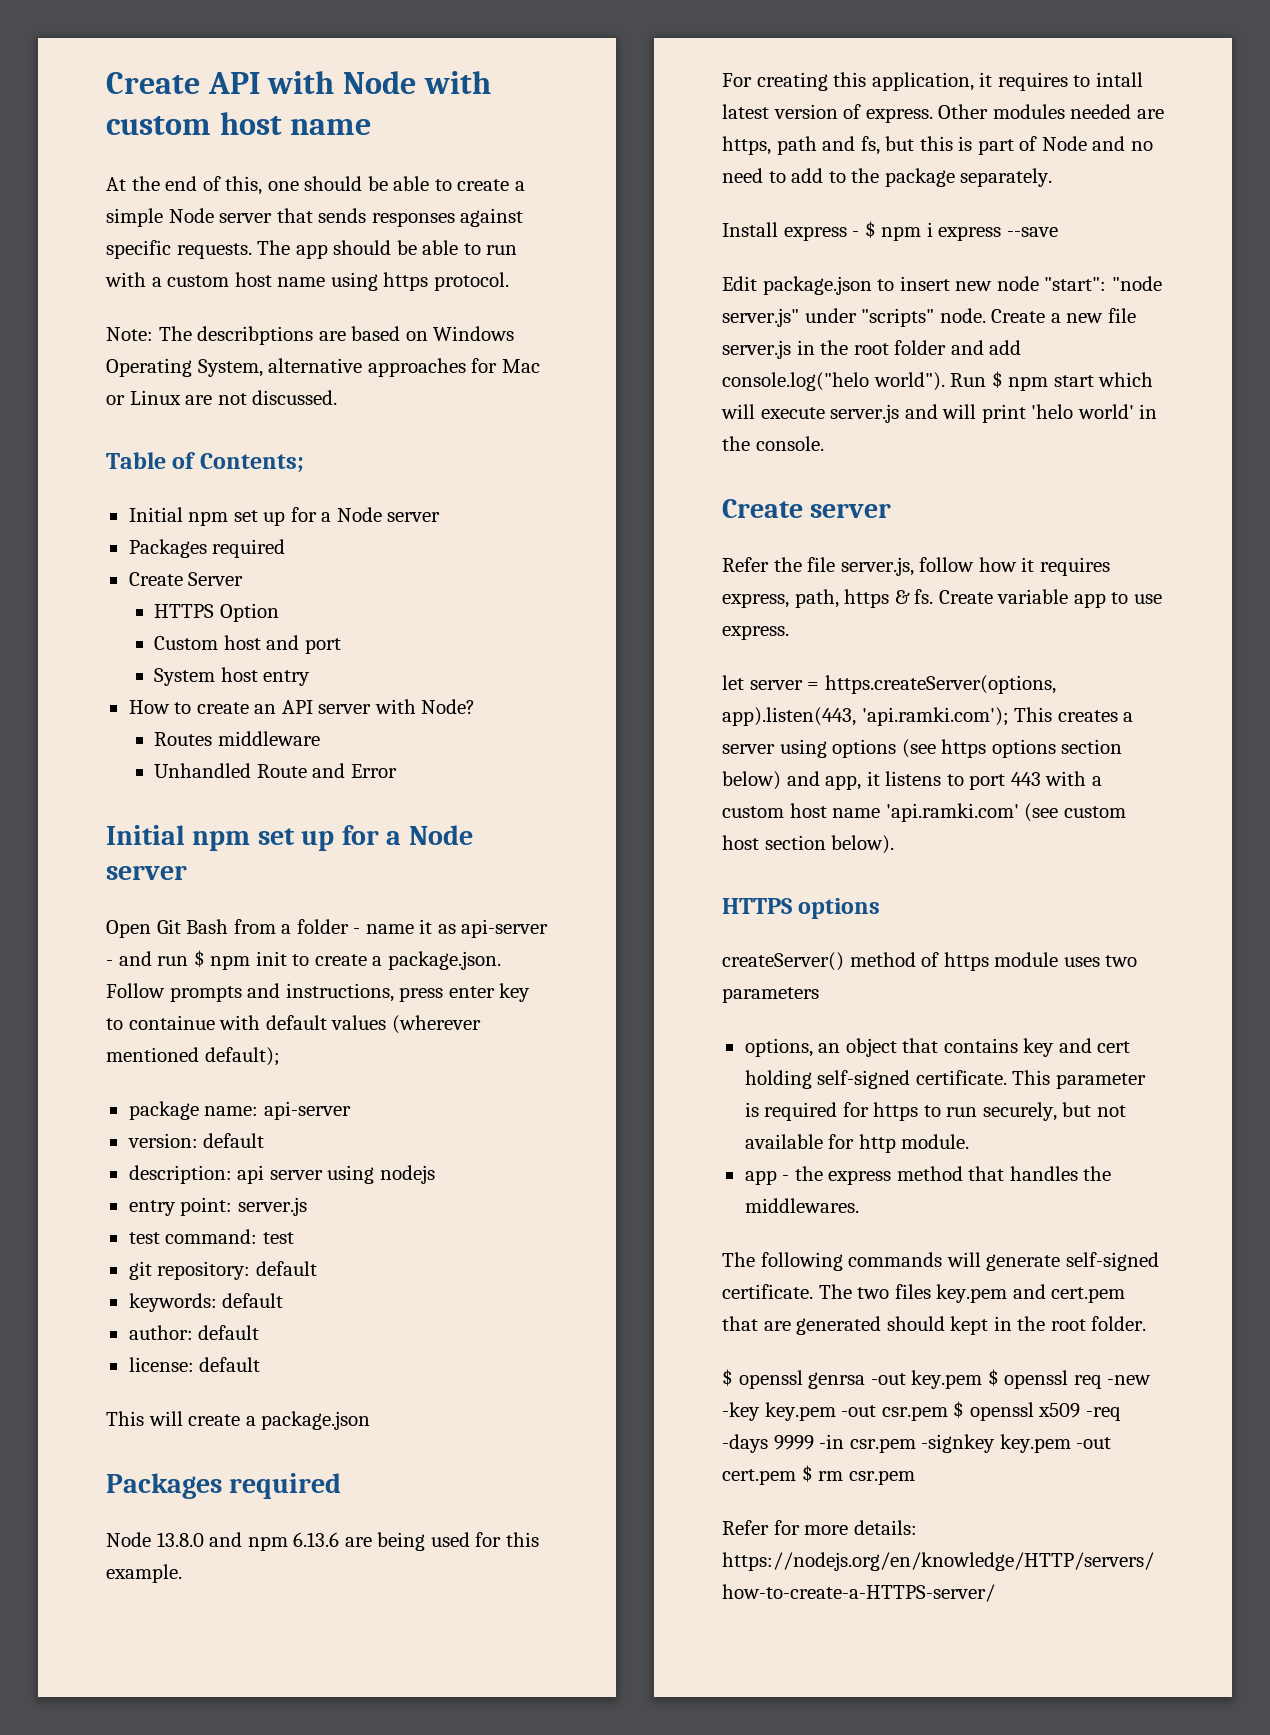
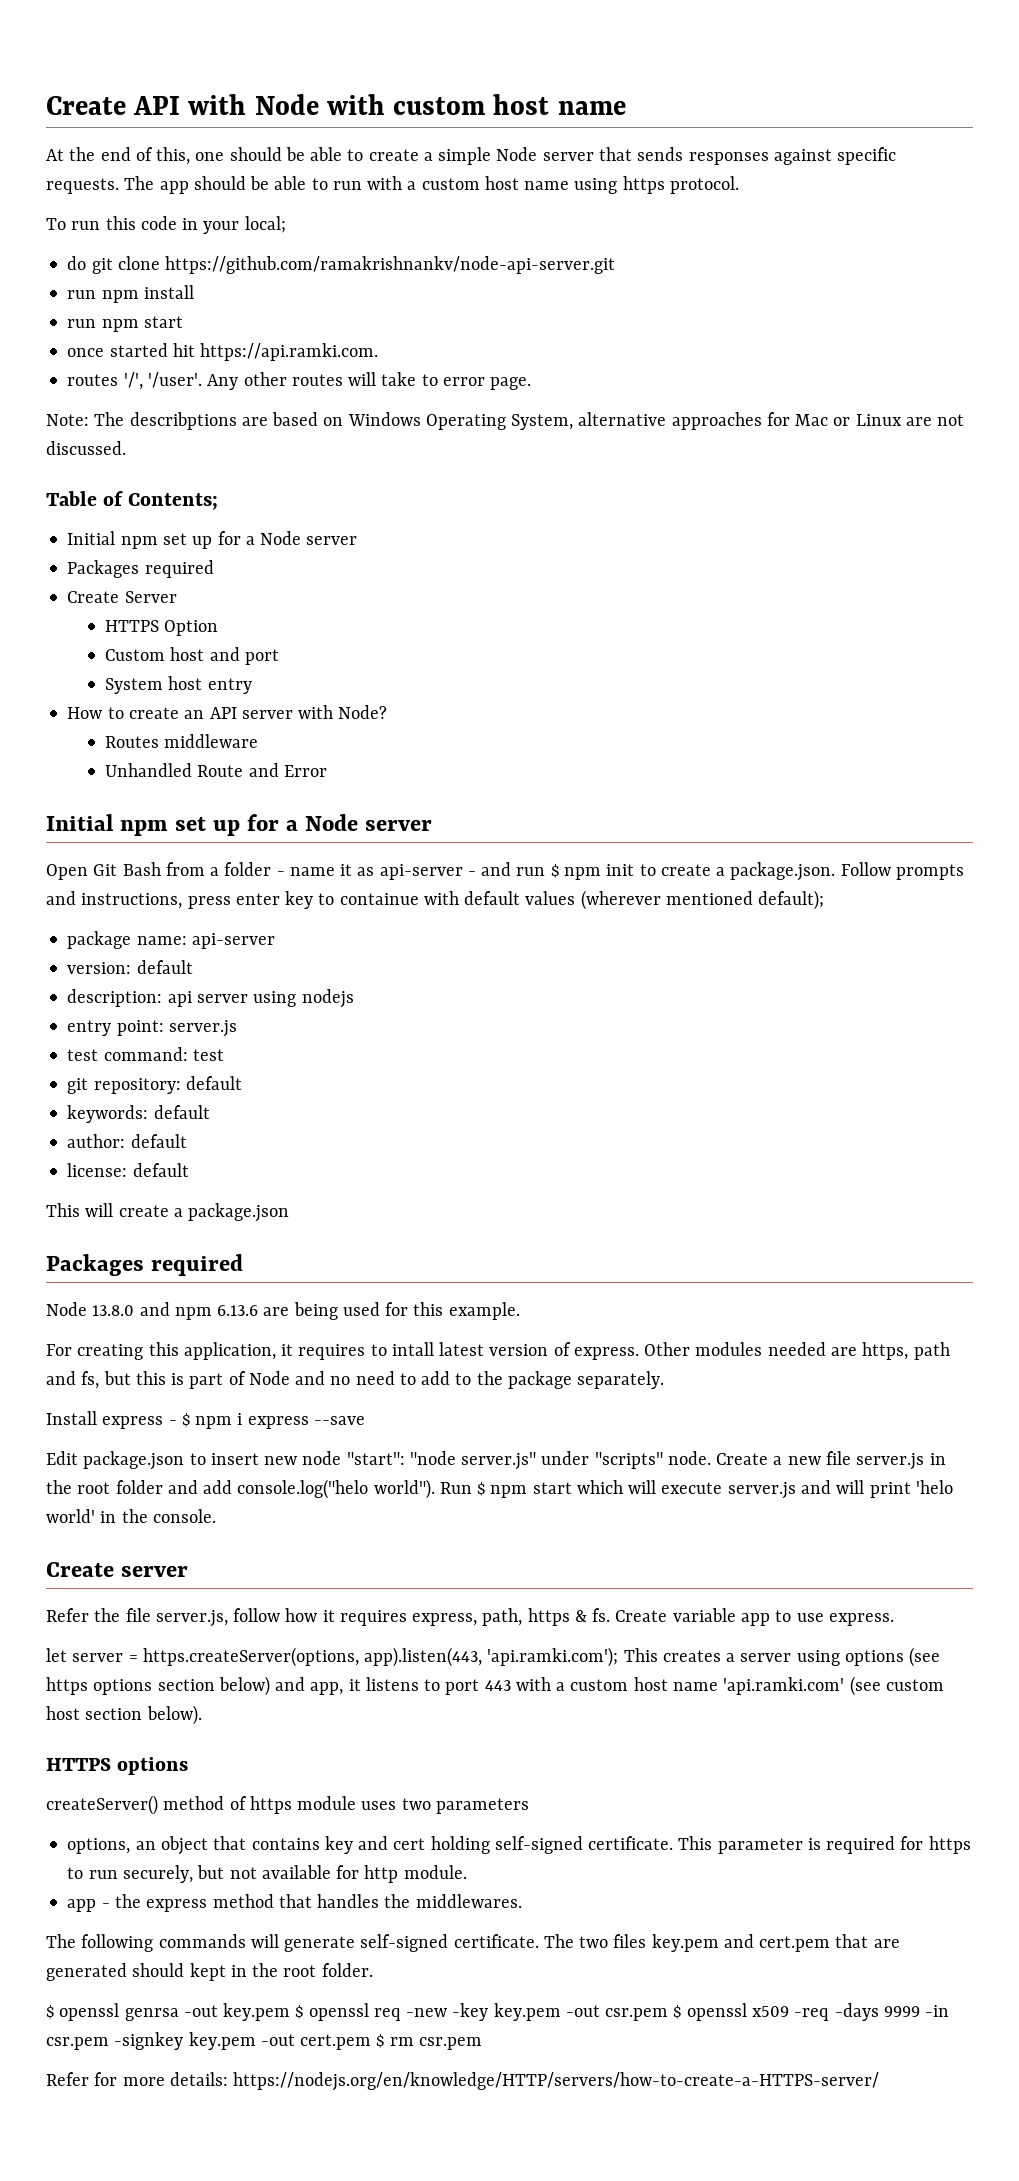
(509, 281) none -> [46,216,286,234] [67,256,616,274] [67,285,194,303] [67,316,183,332] [67,343,379,361] [67,372,532,390] // To run this code in your local; // do git clone https://github.com/ramakrishnankv/node-api-server.git // run npm install // run npm start // once started hit https://api.ramki.com. // routes '/', '/user'. Any other routes will take to error page.

